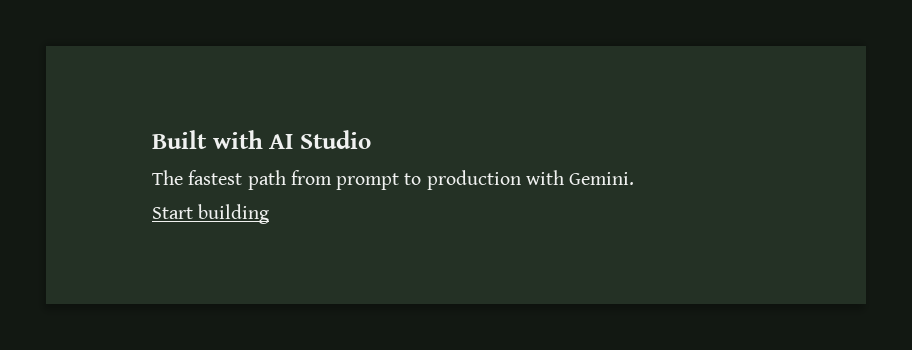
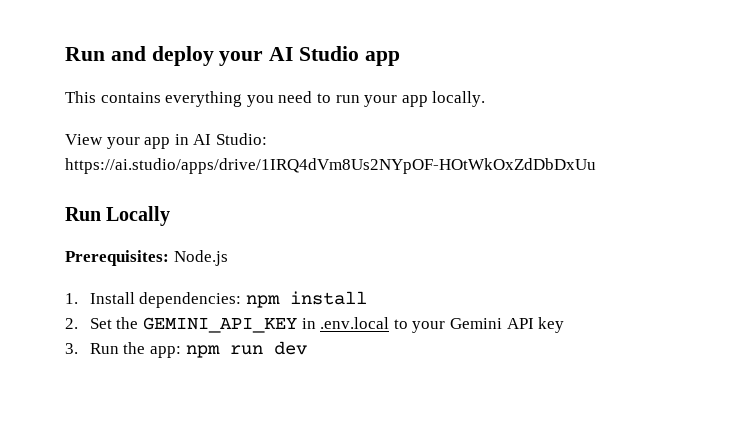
[152,130,371,149] [152,170,635,190] [152,204,270,224] Built with AI Studio // The fastest path from prompt to production with Gemini. // Start building -> [65,46,400,66] [65,91,486,107] [65,133,267,149] [65,158,596,174] [65,206,171,226] [65,250,228,266] [65,291,368,308] [65,317,565,333] [65,341,307,358] Run and deploy your AI Studio app // This contains everything you need to run your app locally. // View your app in AI Studio: https://ai.studio/apps/drive/1IRQ4dVm8Us2NYpOF-HOtWkOxZdDbDxUu // Run Locally // Prerequisites: Node.js // 1. Install dependencies: npm install // 2. Set the GEMINI_API_KEY in .env.local to your Gemini API key // 3. Run the app: npm run dev

